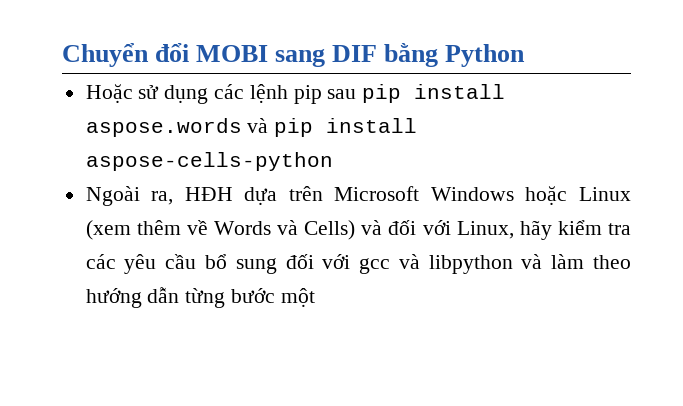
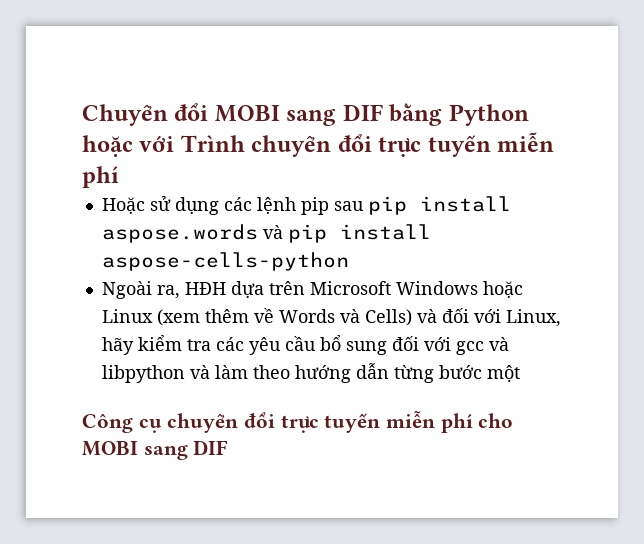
(526, 55) none -> [82,132,555,157] [82,166,119,188] hoặc với Trình chuyển đổi trực tuyến miễn phí
(315, 297) none -> [82,411,514,433] [82,440,229,460] // Công cụ chuyển đổi trực tuyến miễn phí cho MOBI sang DIF

